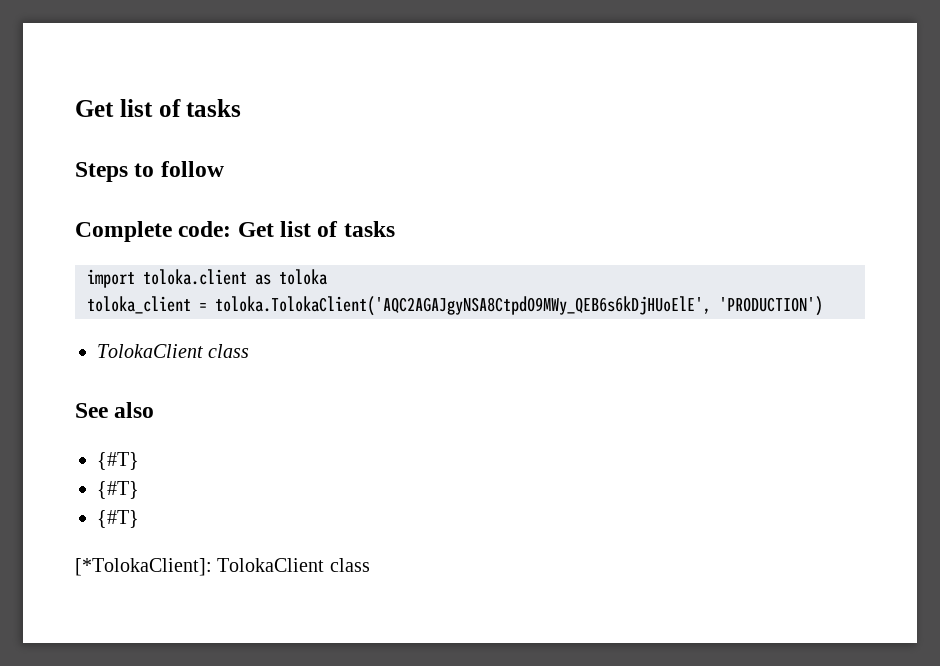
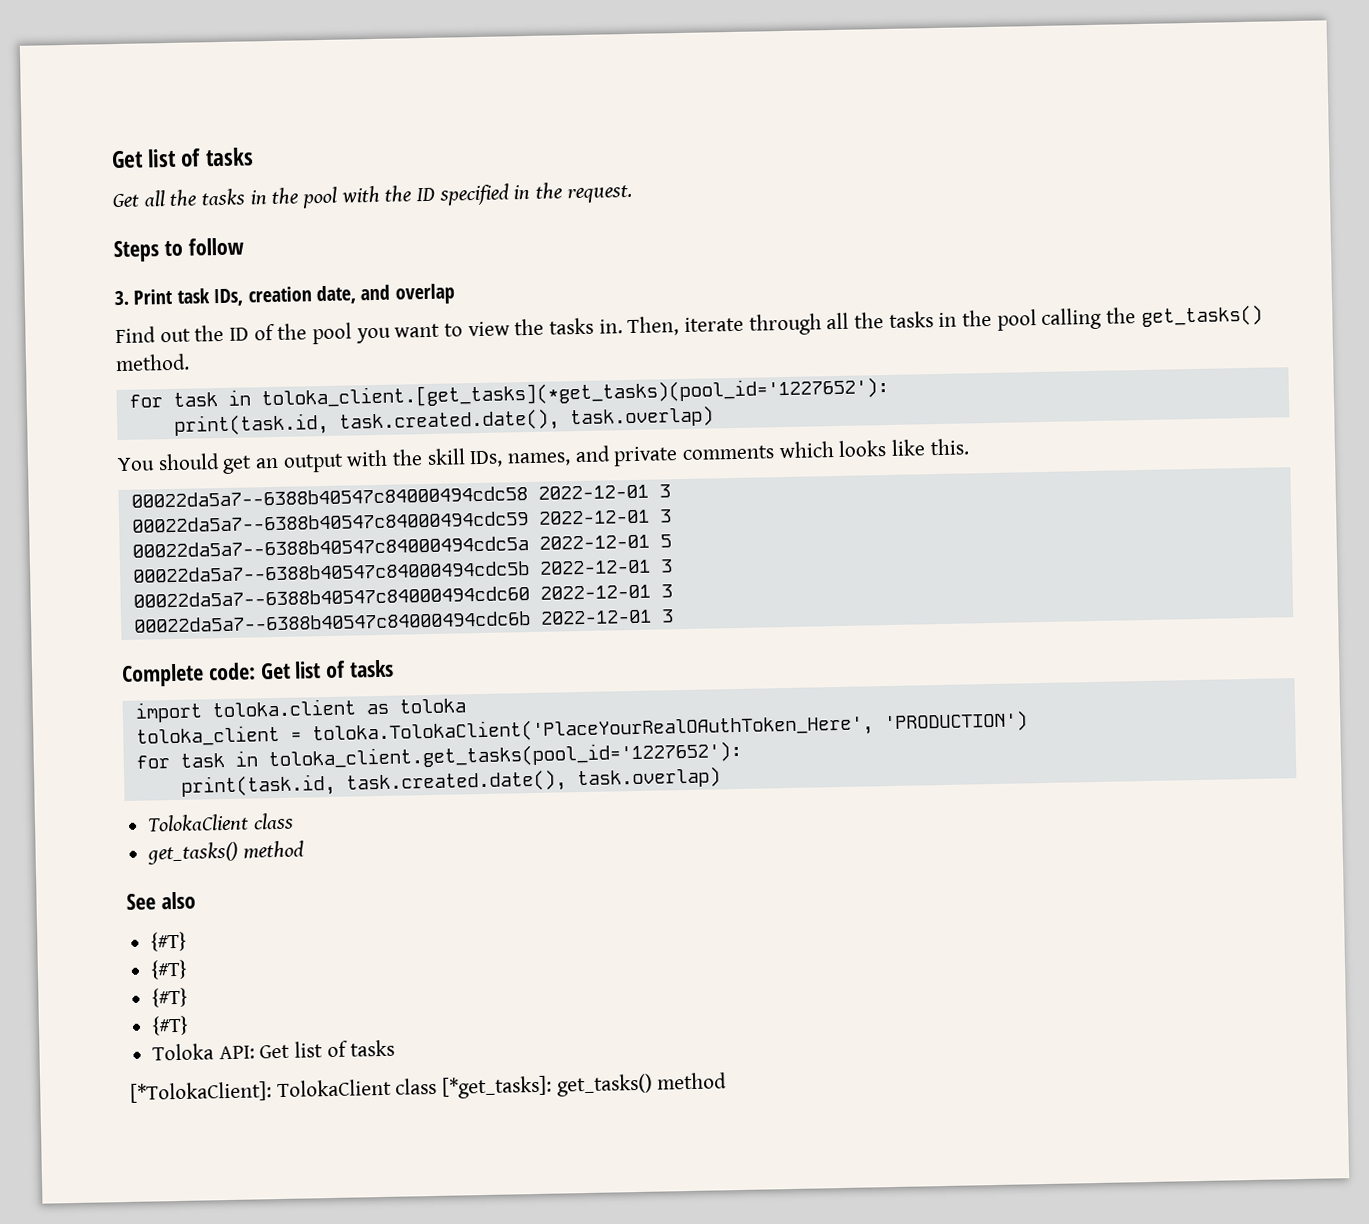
[75,99,242,117] [75,161,224,182] Get list of tasks // Steps to follow -> [111,147,254,169] [112,182,632,209] [113,237,244,263] [114,283,455,307] [115,304,1263,345] [115,353,190,372] [128,376,889,410] [173,405,714,437] [117,438,969,474] [130,484,671,508] [131,509,672,533] [131,534,672,558] [132,559,673,583] [132,584,673,608] [133,609,674,633] Get list of tasks // Get all the tasks in the pool with the ID specified in the request. // Steps to follow // 3. Print task IDs, creation date, and overlap // Find out the ID of the pool you want to view the tasks in. Then, iterate through all the tasks in the pool calling the get_tasks() method. // for task in toloka_client.[get_tasks](*get_tasks)(pool_id='1227652'): // print(task.id, task.created.date(), task.overlap) // You should get an output with the skill IDs, names, and private comments which looks like this. // 00022da5a7--6388b40547c84000494cdc58 2022-12-01 3 // 00022da5a7--6388b40547c84000494cdc59 2022-12-01 3 // 00022da5a7--6388b40547c84000494cdc5a 2022-12-01 5 // 00022da5a7--6388b40547c84000494cdc5b 2022-12-01 3 // 00022da5a7--6388b40547c84000494cdc60 2022-12-01 3 // 00022da5a7--6388b40547c84000494cdc6b 2022-12-01 3
[215,296,711,316] toloka.TolokaClient('AQC2AGAJgyNSA8CtpdO9MWy_QEB6s6kDjHUoElE', -> [311,713,874,746] toloka.TolokaClient('PlaceYourRealOAuthToken_Here',
[97,344,250,358] // TolokaClient class -> [135,740,742,771] [180,766,721,798] [147,812,294,832] [147,840,304,865] // for task in toloka_client.get_tasks(pool_id='1227652'): // print(task.id, task.created.date(), task.overlap) // TolokaClient class // get_tasks() method
(139, 519) none -> [151,1015,190,1036] [152,1039,396,1061] // {#T} // Toloka API: Get list of tasks
(370, 565) none -> [442,1072,728,1099] [*get_tasks]: get_tasks() method

